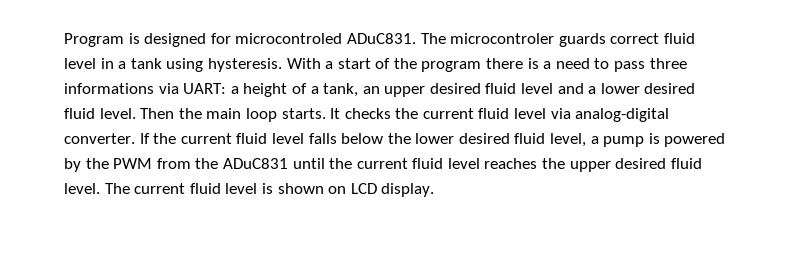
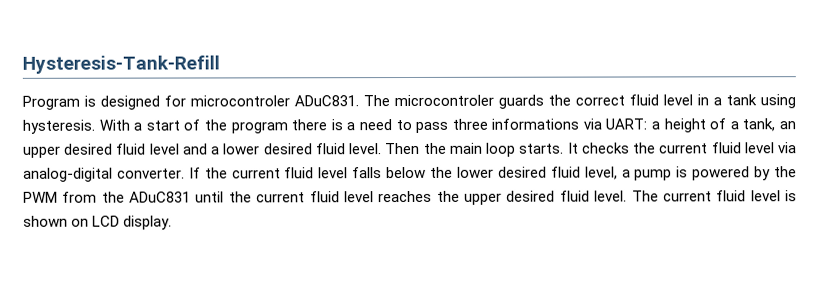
(64, 40) none -> [22,55,220,74] Hysteresis-Tank-Refill //
[235,33,343,44] microcontroled -> [190,95,290,107] microcontroler
(606, 40) none -> [548,94,571,106] the

